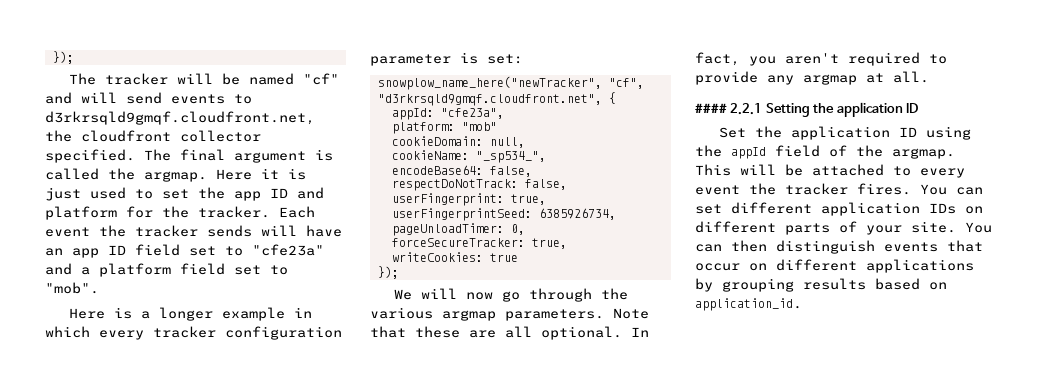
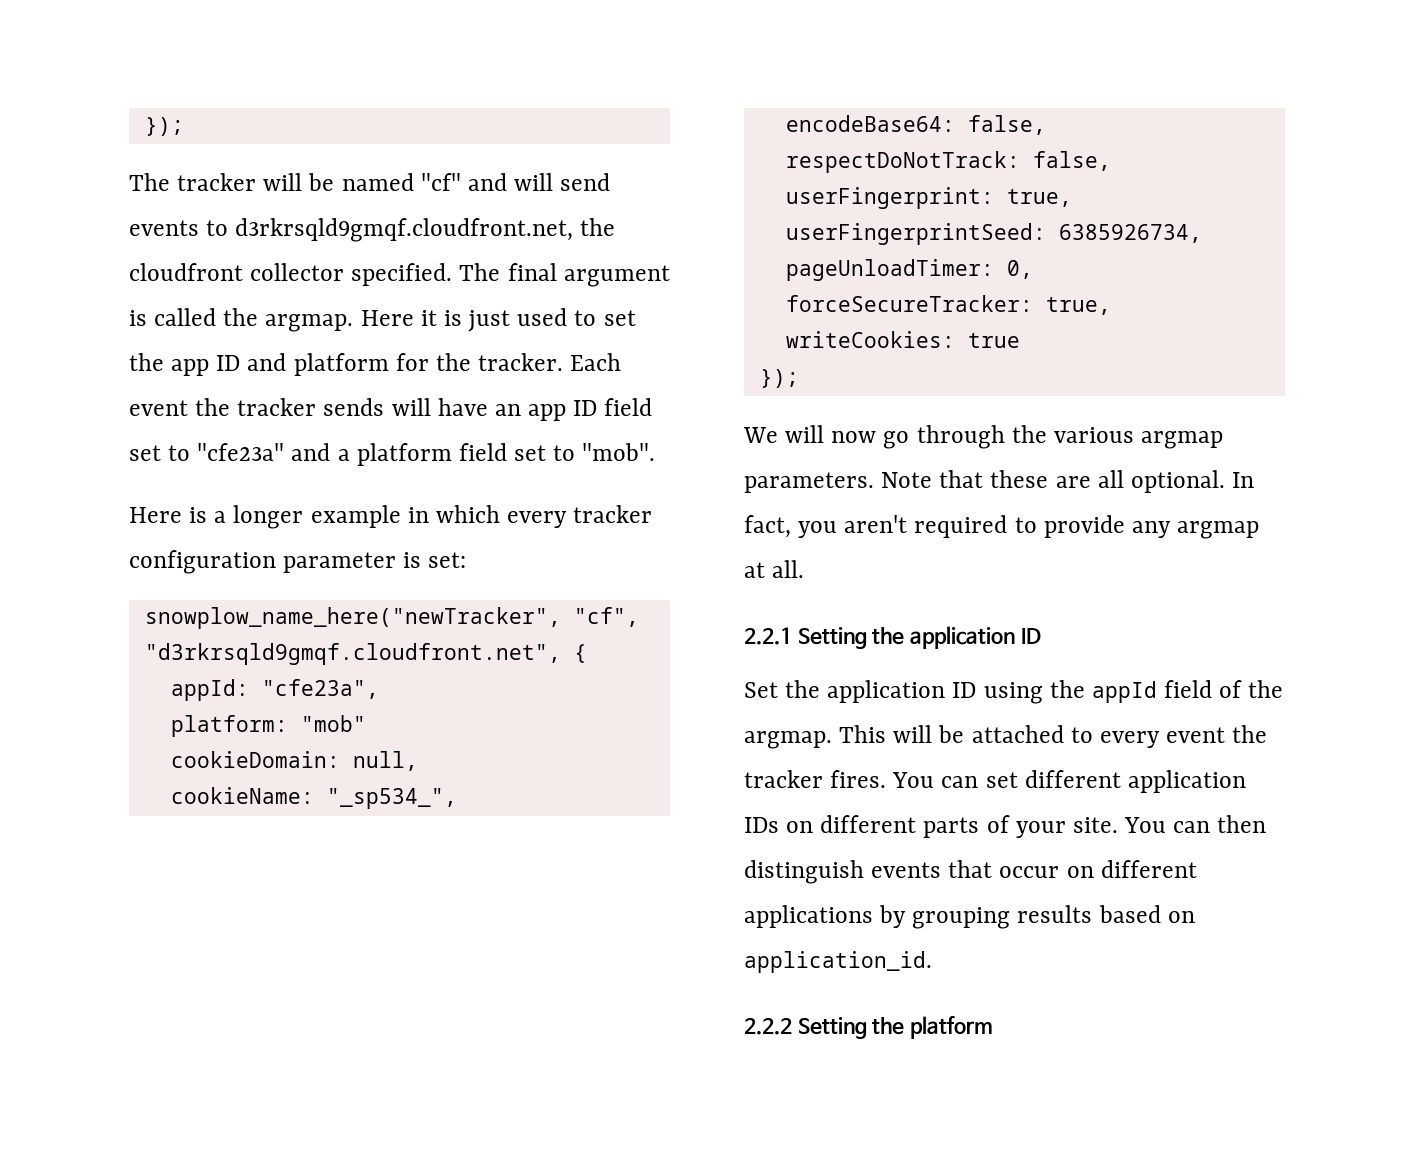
[695,103,727,113] #### -> (805, 569) none
(802, 304) none -> [744,1016,994,1039] // 2.2.2 Setting the platform

